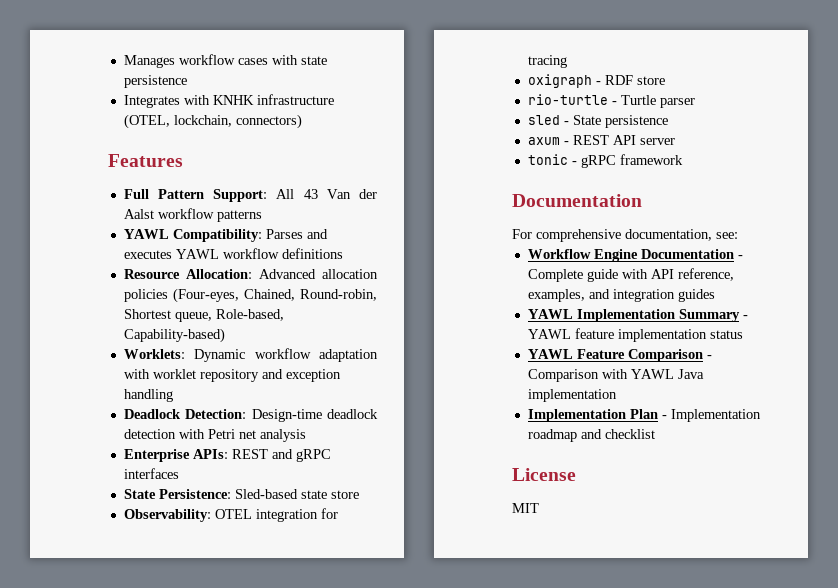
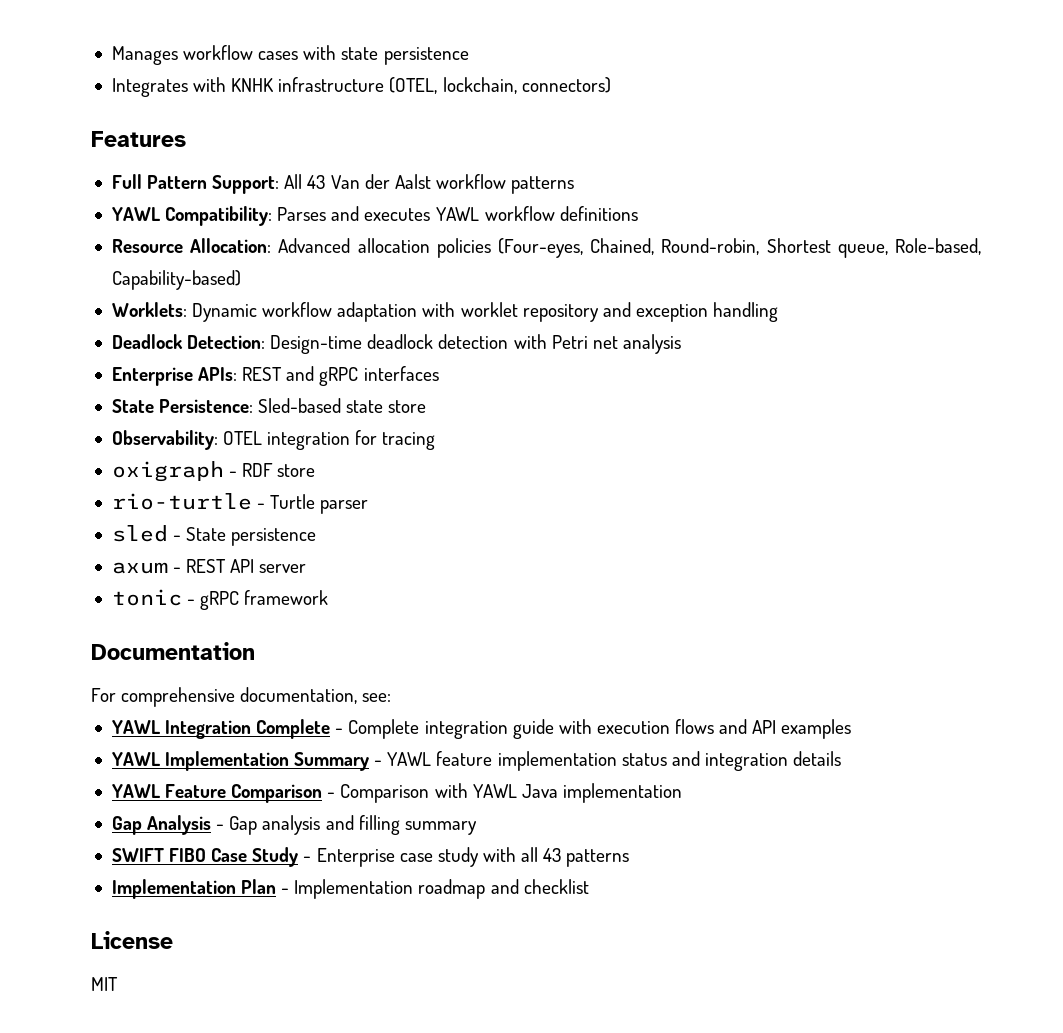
[527,249,734,262] Workflow Engine Documentation -> [111,719,331,739] YAWL Integration Complete
(583, 275) none -> [424,721,508,739] integration
[650,268,734,281] [527,289,715,302] API reference, examples, and integration guides -> [596,719,852,739] execution flows and API examples
(743, 334) none -> [671,751,842,771] and integration details
(617, 395) none -> [111,815,477,835] [111,847,630,867] // Gap Analysis - Gap analysis and filling summary // SWIFT FIBO Case Study - Enterprise case study with all 43 patterns

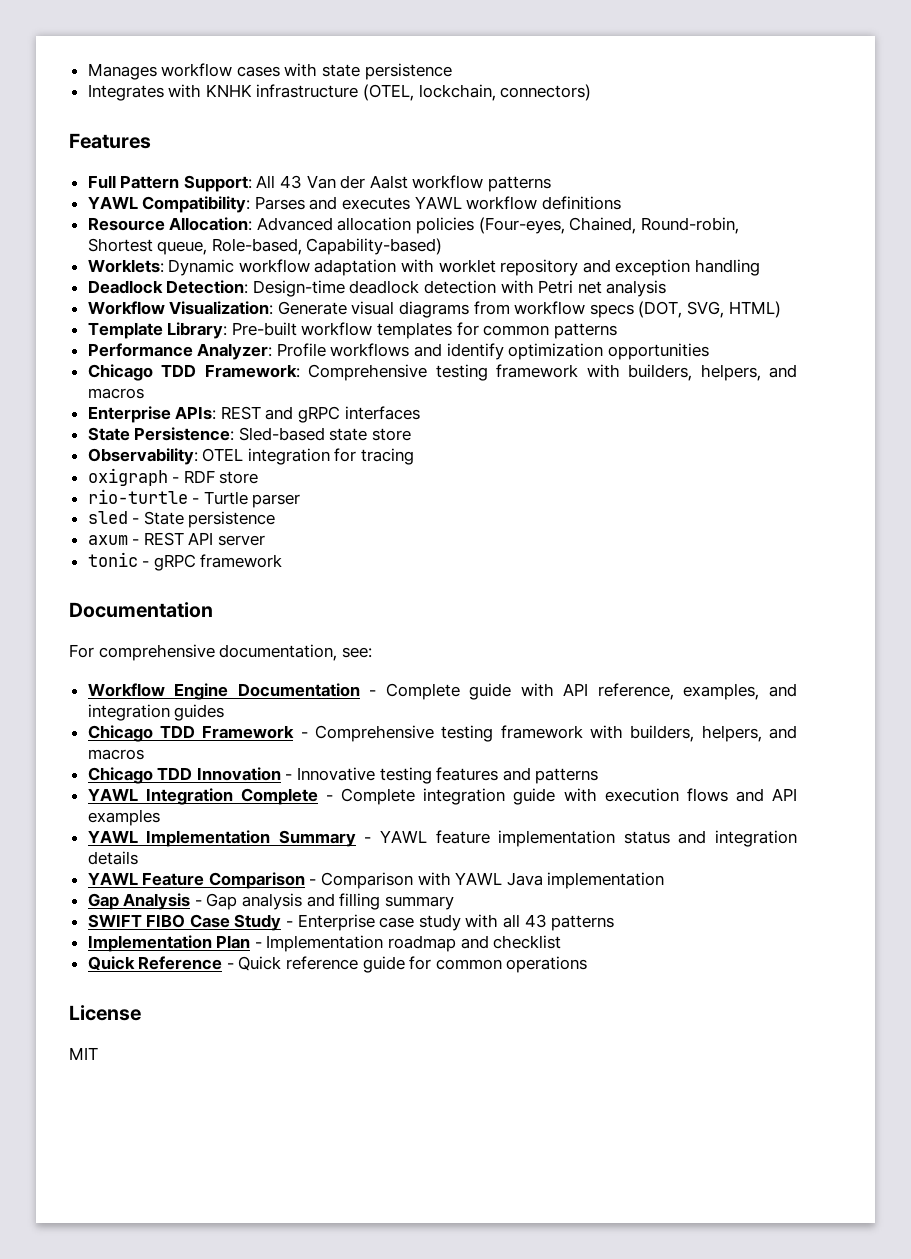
(681, 344) none -> [87,301,781,318] [87,322,617,339] [87,343,709,360] [87,364,797,381] [87,388,144,399] // Workflow Visualization: Generate visual diagrams from workflow specs (DOT, SVG, HTML) // Template Library: Pre-built workflow templates for common patterns // Performance Analyzer: Profile workflows and identify optimization opportunities // Chicago TDD Framework: Comprehensive testing framework with builders, helpers, and macros
(392, 697) none -> [87,683,797,700] [87,704,225,721] [87,725,798,742] [87,749,144,760] [87,767,599,784] // Workflow Engine Documentation - Complete guide with API reference, examples, and integration guides // Chicago TDD Framework - Comprehensive testing framework with builders, helpers, and macros // Chicago TDD Innovation - Innovative testing features and patterns
(589, 886) none -> [87,956,588,973] // Quick Reference - Quick reference guide for common operations

